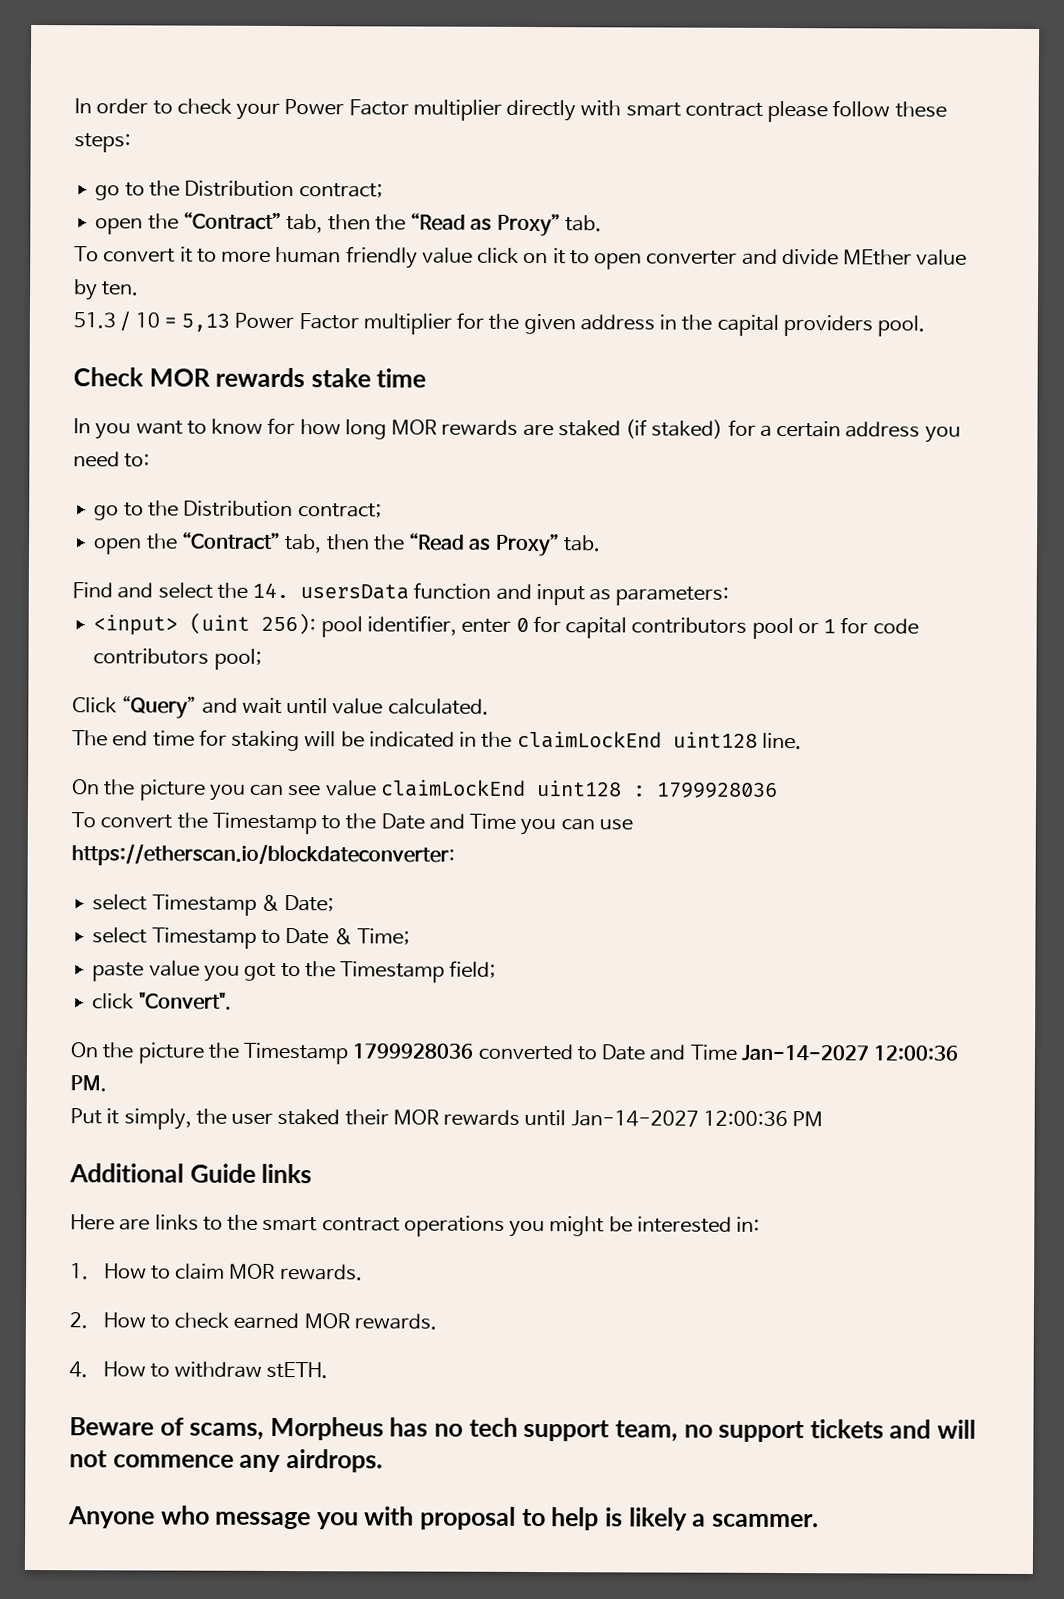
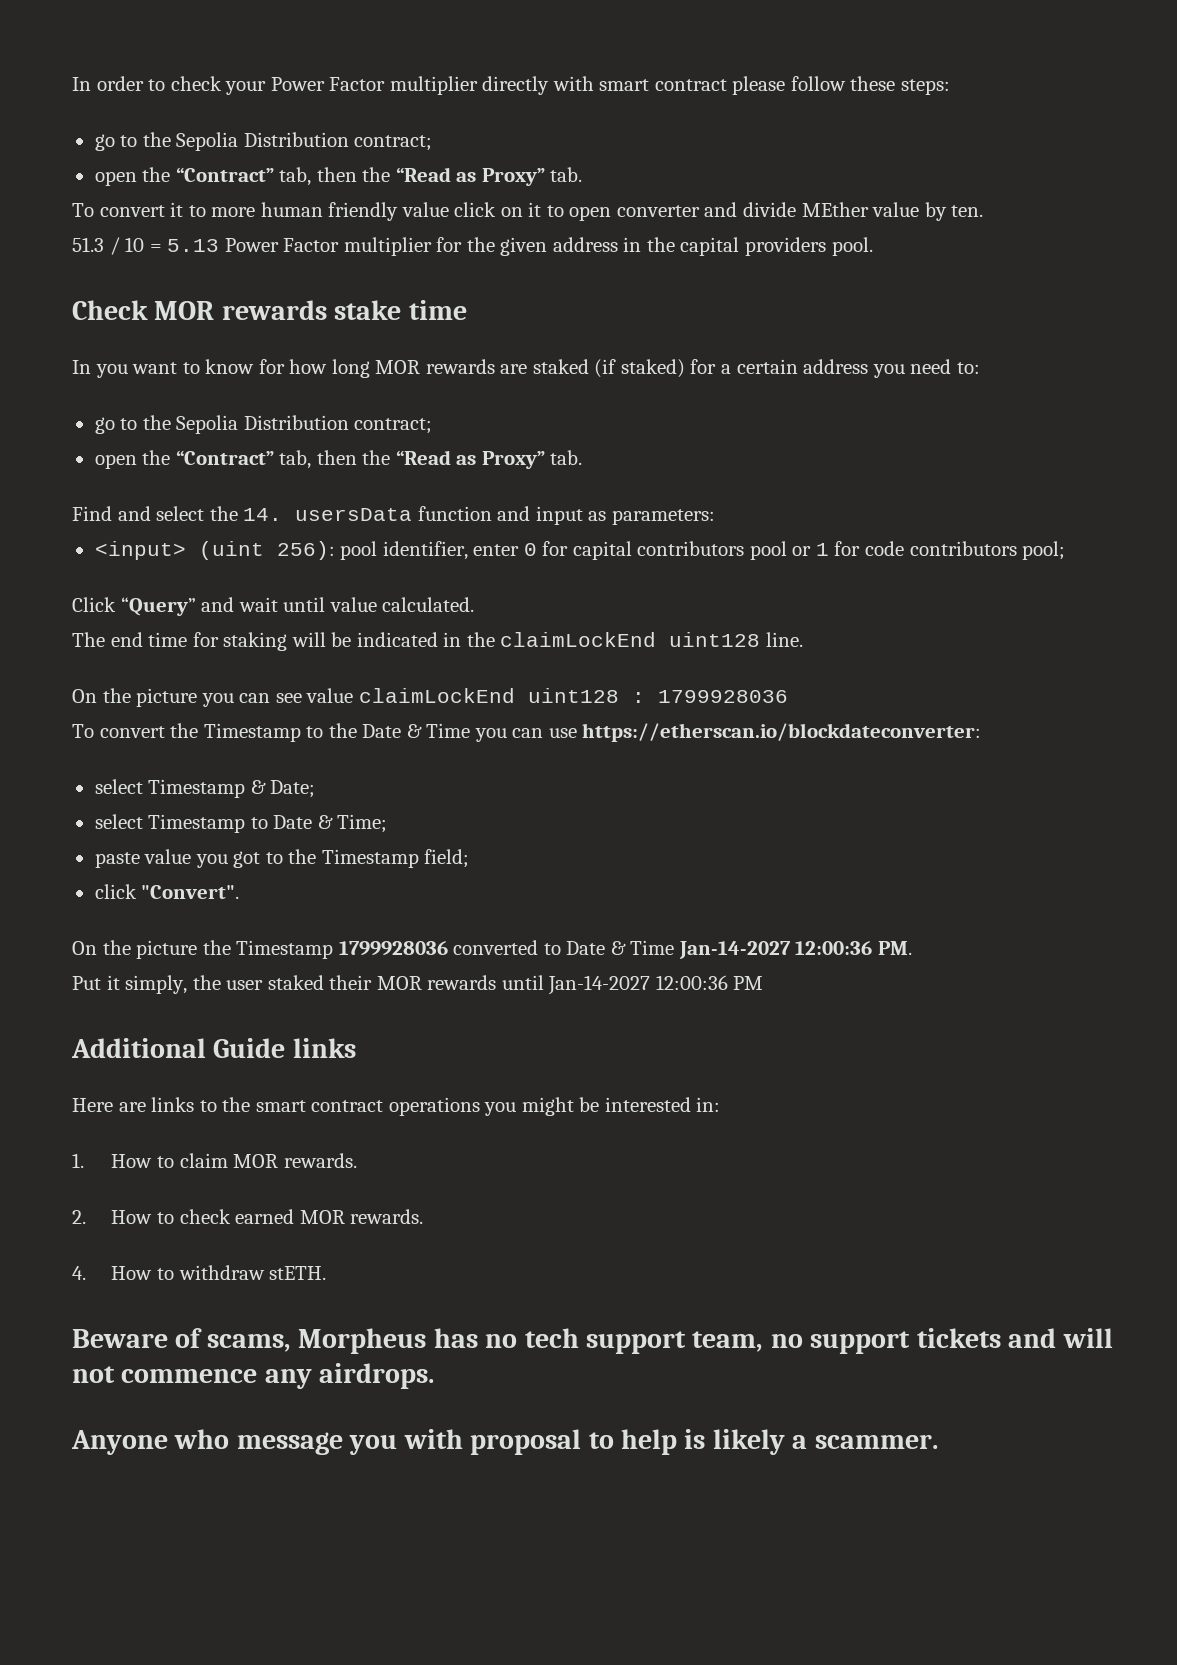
(180, 188) none -> [176,132,239,151] Sepolia
[181,313,231,332] 5,13 -> [167,239,220,252] 5.13
(179, 508) none -> [176,415,239,434] Sepolia
[428,813,465,830] and -> [406,724,422,738] &
[649,1044,687,1061] and -> [610,941,626,955] &

